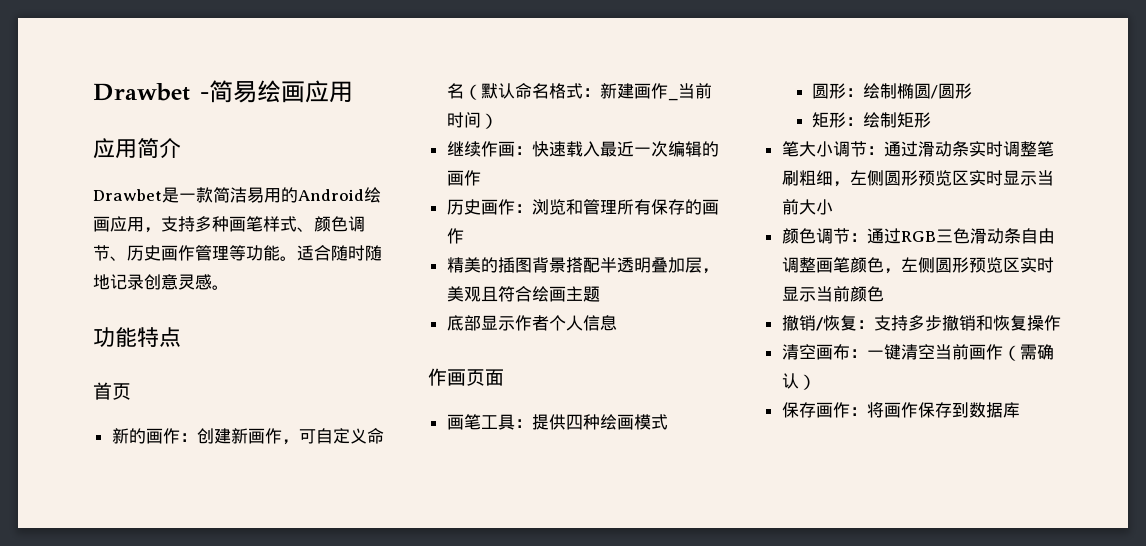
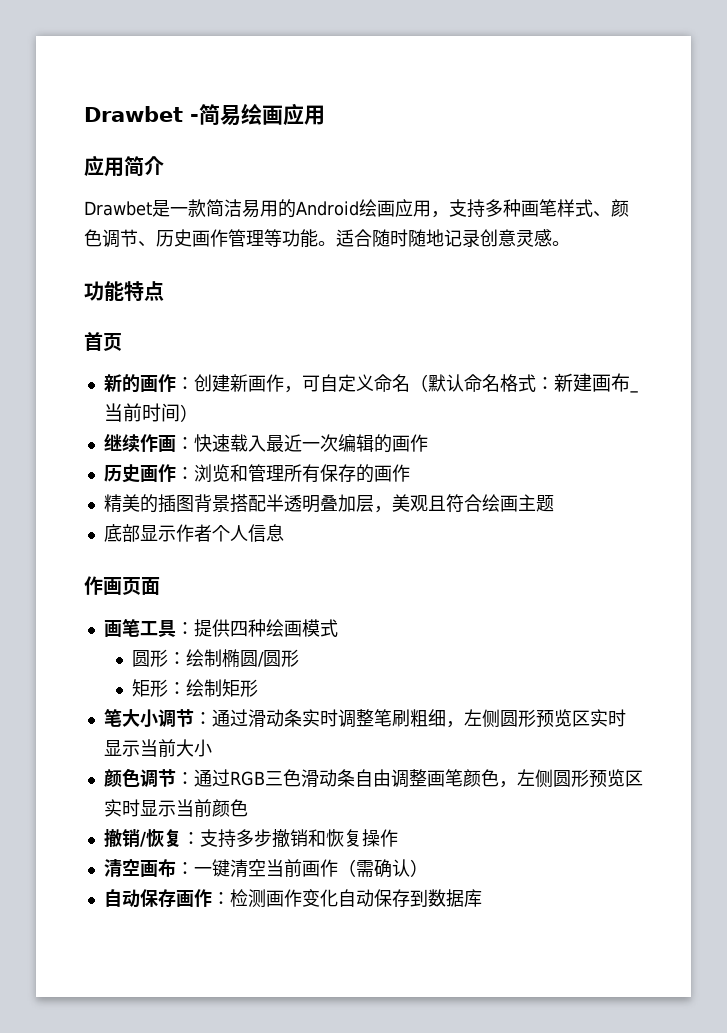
[650,83,668,99] 作 -> [610,373,630,392] 布
(816, 382) none -> [103,889,140,908] 自动
[866,402,918,418] 将画作 -> [229,889,374,908] 检测画作变化自动

